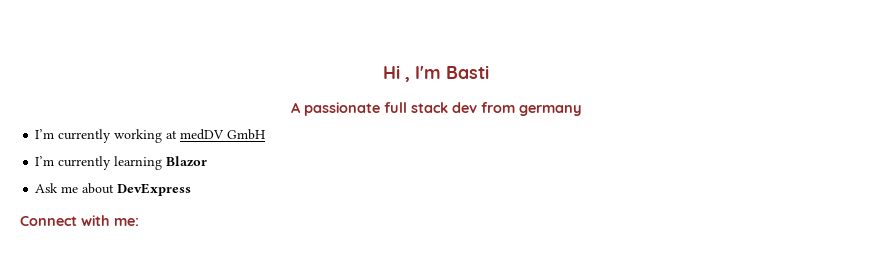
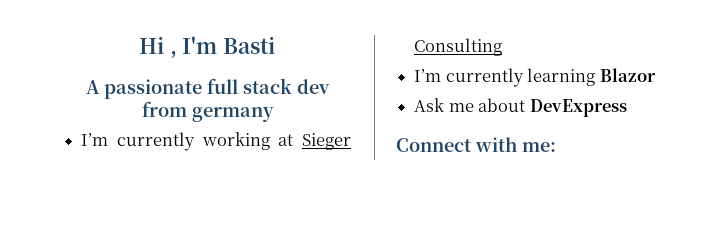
[180,129,266,140] medDV GmbH -> [302,133,351,150] [414,38,503,56] Sieger Consulting

